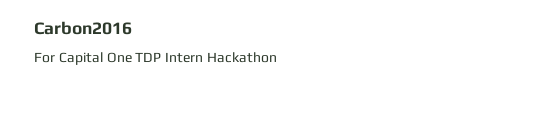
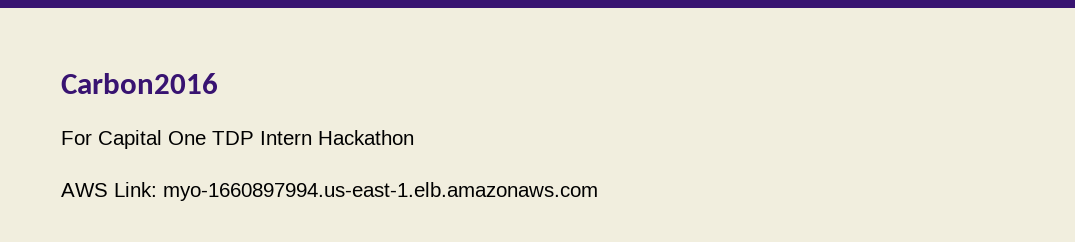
(277, 57) none -> [61,182,598,201] // AWS Link: myo-1660897994.us-east-1.elb.amazonaws.com

